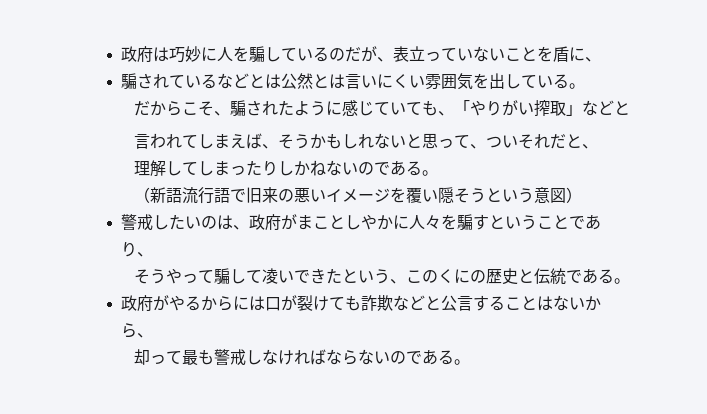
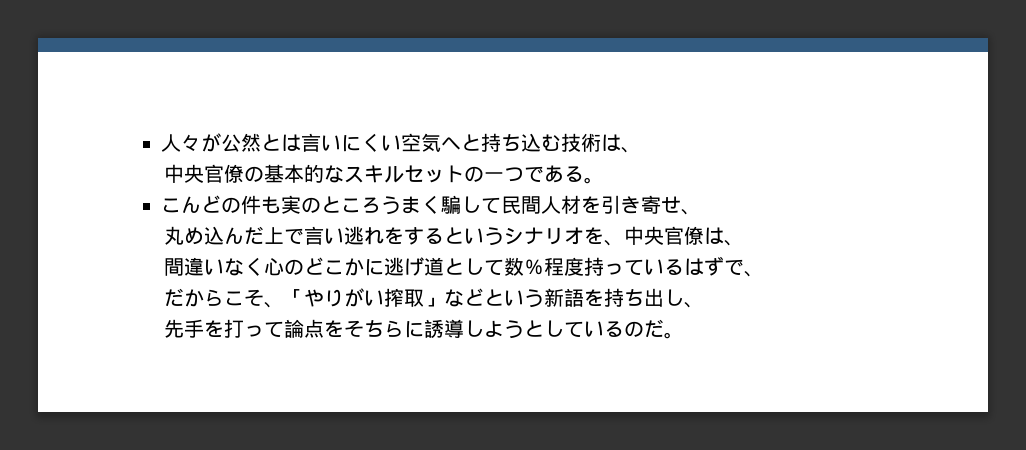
[121,46,602,63] [121,73,282,89] 政府は巧妙に人を騙しているのだが、表立っていないことを盾に、 // 騙されているなどとは -> [161,133,222,152] 人々が
[425,73,586,90] [133,100,438,116] 雰囲気を出している。 // だからこそ、騙されたように感じていても -> [401,133,642,153] [163,164,604,184] [161,195,702,215] [163,226,744,246] [163,256,764,277] [163,288,264,307] 空気へと持ち込む技術は、 // 中央官僚の基本的なスキルセットの一つである。 // こんどの件も実のところうまく騙して民間人材を引き寄せ、 // 丸め込んだ上で言い逃れをするというシナリオを、中央官僚は、 // 間違いなく心のどこかに逃げ道として数％程度持っているはずで、 // だからこそ
[133,133,598,149] [133,160,438,177] [133,187,582,204] [121,214,602,231] [121,242,154,257] [133,268,630,285] [121,295,602,312] [121,323,154,338] [133,349,454,366] // 言われてしまえば、そうかもしれないと思って、ついそれだと、 // 理解してしまったりしかねないのである。 // （新語流行語で旧来の悪いイメージを覆い隠そうという意図） // 警戒したいのは、政府がまことしやかに人々を騙すということであり、 // そうやって騙して凌いできたという、このくにの歴史と伝統である。 // 政府がやるからには口が裂けても詐欺などと公言することはないから、 // 却って最も警戒しなければならないのである -> [503,288,704,308] [163,319,664,339] いう新語を持ち出し、 // 先手を打って論点をそちらに誘導しようとしているのだ

